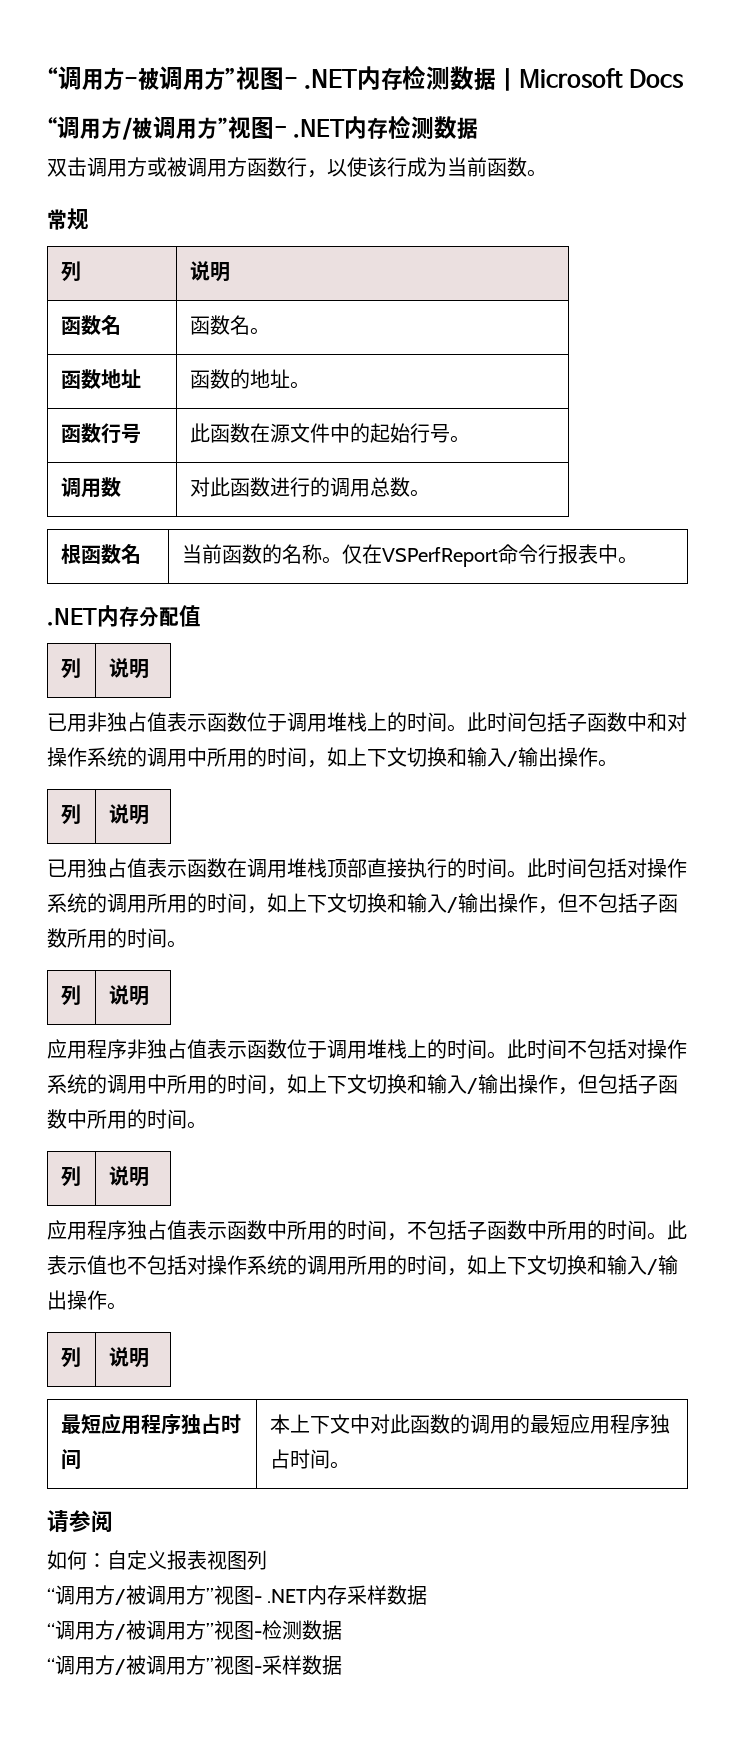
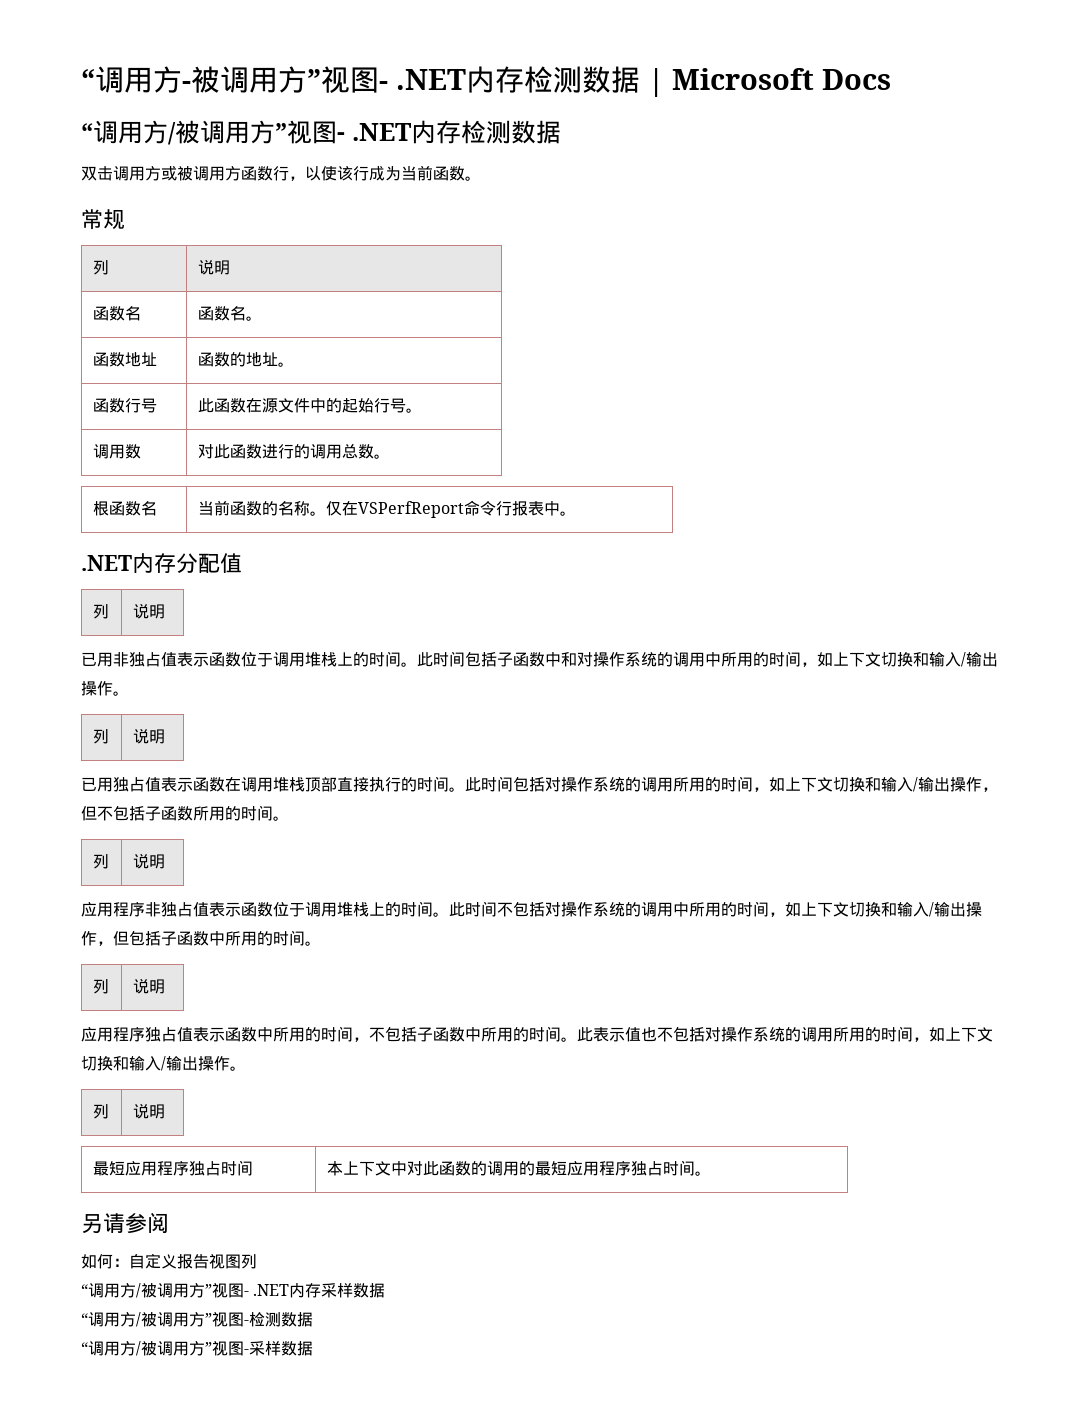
(350, 1465) none -> [81,1214,103,1234] 另
[187,1550,207,1570] 表 -> [193,1254,209,1269] 告

